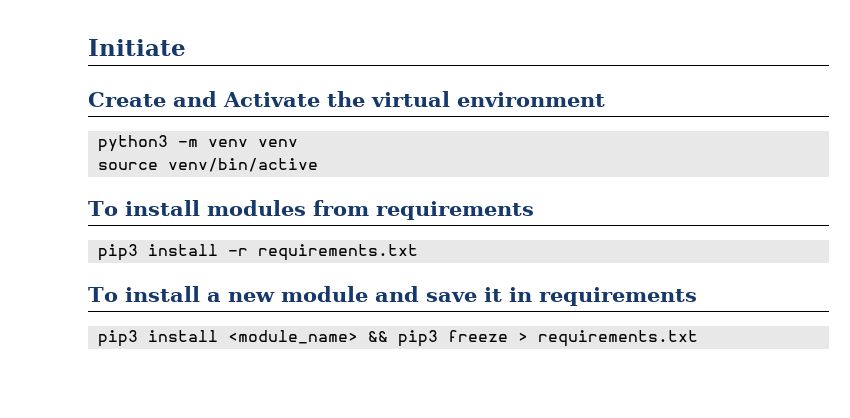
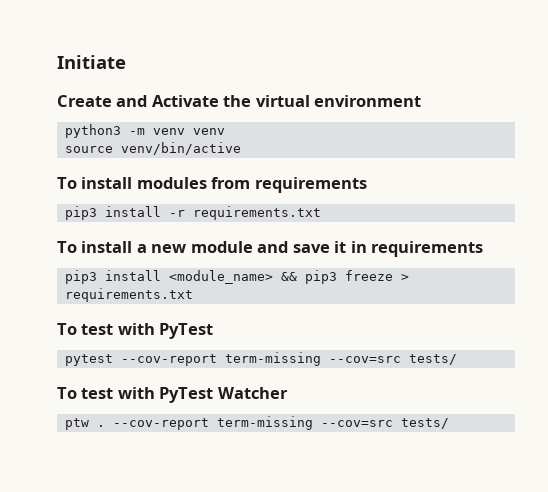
(698, 338) none -> [57,323,214,339] [65,352,458,366] [57,387,288,403] [65,416,450,430] // To test with PyTest // pytest --cov-report term-missing --cov=src tests/ // To test with PyTest Watcher // ptw . --cov-report term-missing --cov=src tests/

